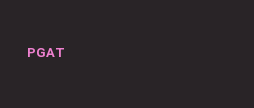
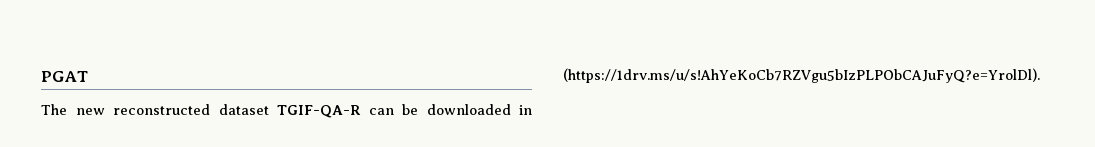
(65, 52) none -> [41,104,532,118] [563,68,1040,83] // The new reconstructed dataset TGIF-QA-R can be downloaded in (https://1drv.ms/u/s!AhYeKoCb7RZVgu5bIzPLPObCAJuFyQ?e=YrolDl).

